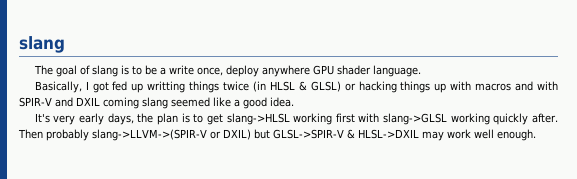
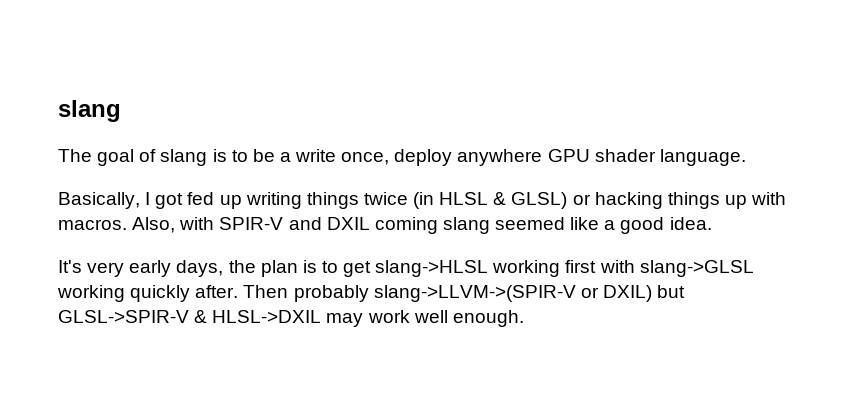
[147,81,186,93] writting -> [245,192,302,209] writing
[475,81,534,91] macros and -> [58,217,176,233] macros. Also,

